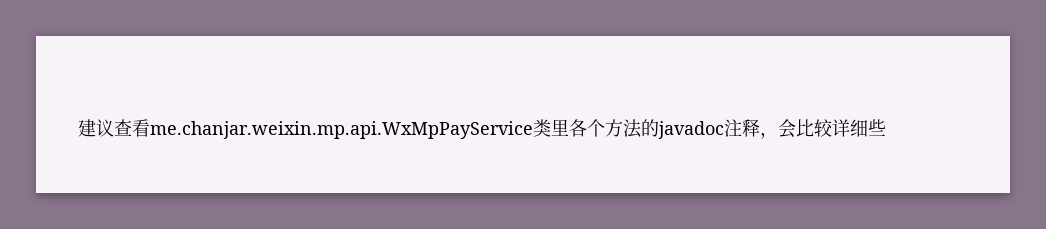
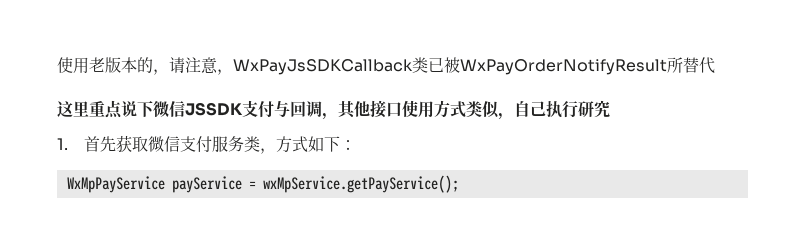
[78,119,886,139] 建议查看me.chanjar.weixin.mp.api.WxMpPayService类里各个方法的javadoc注释，会比较详细些 -> [57,57,715,75] [57,100,610,120] [57,135,356,154] [66,175,459,193] 使用老版本的，请注意，WxPayJsSDKCallback类已被WxPayOrderNotifyResult所替代 // 这里重点说下微信JSSDK支付与回调，其他接口使用方式类似，自己执行研究 // 1.首先获取微信支付服务类，方式如下： // WxMpPayService payService = wxMpService.getPayService();

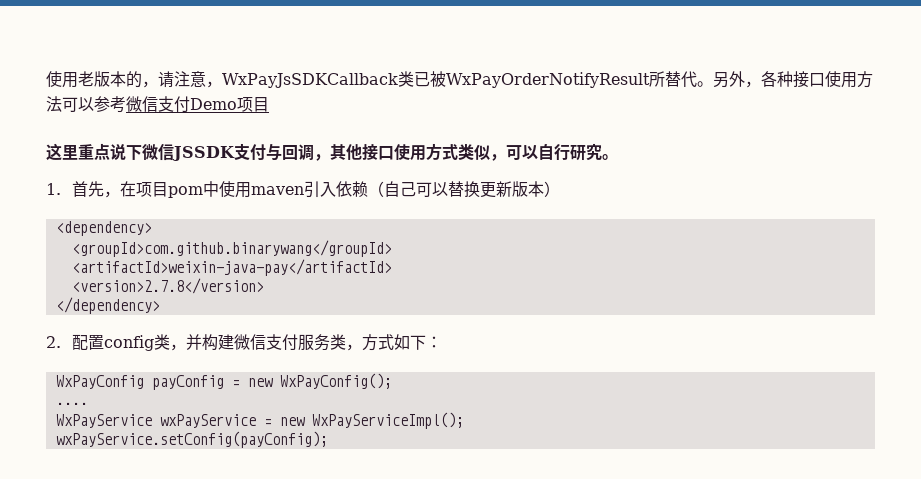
(715, 65) none -> [697,71,873,88] [46,96,269,113] 。另外，各种接口使用方法可以参考微信支付Demo项目
[514,101,562,118] 自己执 -> [506,143,554,160] 可以自
(610, 109) none -> [602,154,618,160] 。
[115,135,148,152] 获取 -> [103,181,560,198] [55,221,152,236] [71,240,392,257] [71,259,392,276] [71,278,264,294] [55,297,160,314] [46,334,234,351] ，在项目pom中使用maven引入依赖（自己可以替换更新版本） // <dependency> // <groupId>com.github.binarywang</groupId> // <artifactId>weixin-java-pay</artifactId> // <version>2.7.8</version> // </dependency> // 2.配置config类，并构建
[66,175,459,193] WxMpPayService payService = wxMpService.getPayService(); -> [55,373,392,390] [55,402,88,405] [55,412,464,429] [55,431,328,448] WxPayConfig payConfig = new WxPayConfig(); // .... // WxPayService wxPayService = new WxPayServiceImpl(); // wxPayService.setConfig(payConfig);

